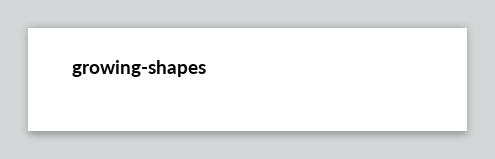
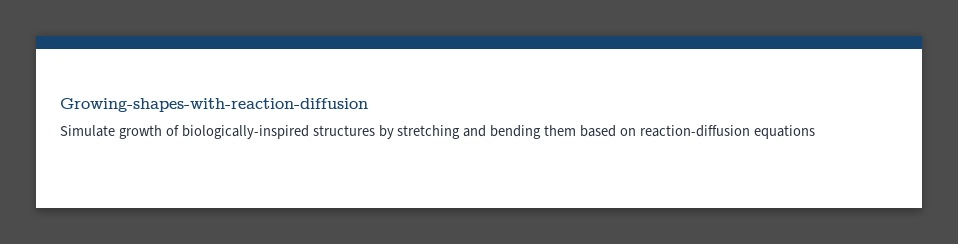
[72,60,206,77] growing-shapes -> [60,98,368,112] [60,125,815,139] Growing-shapes-with-reaction-diffusion // Simulate growth of biologically-inspired structures by stretching and bending them based on reaction-diffusion equations

